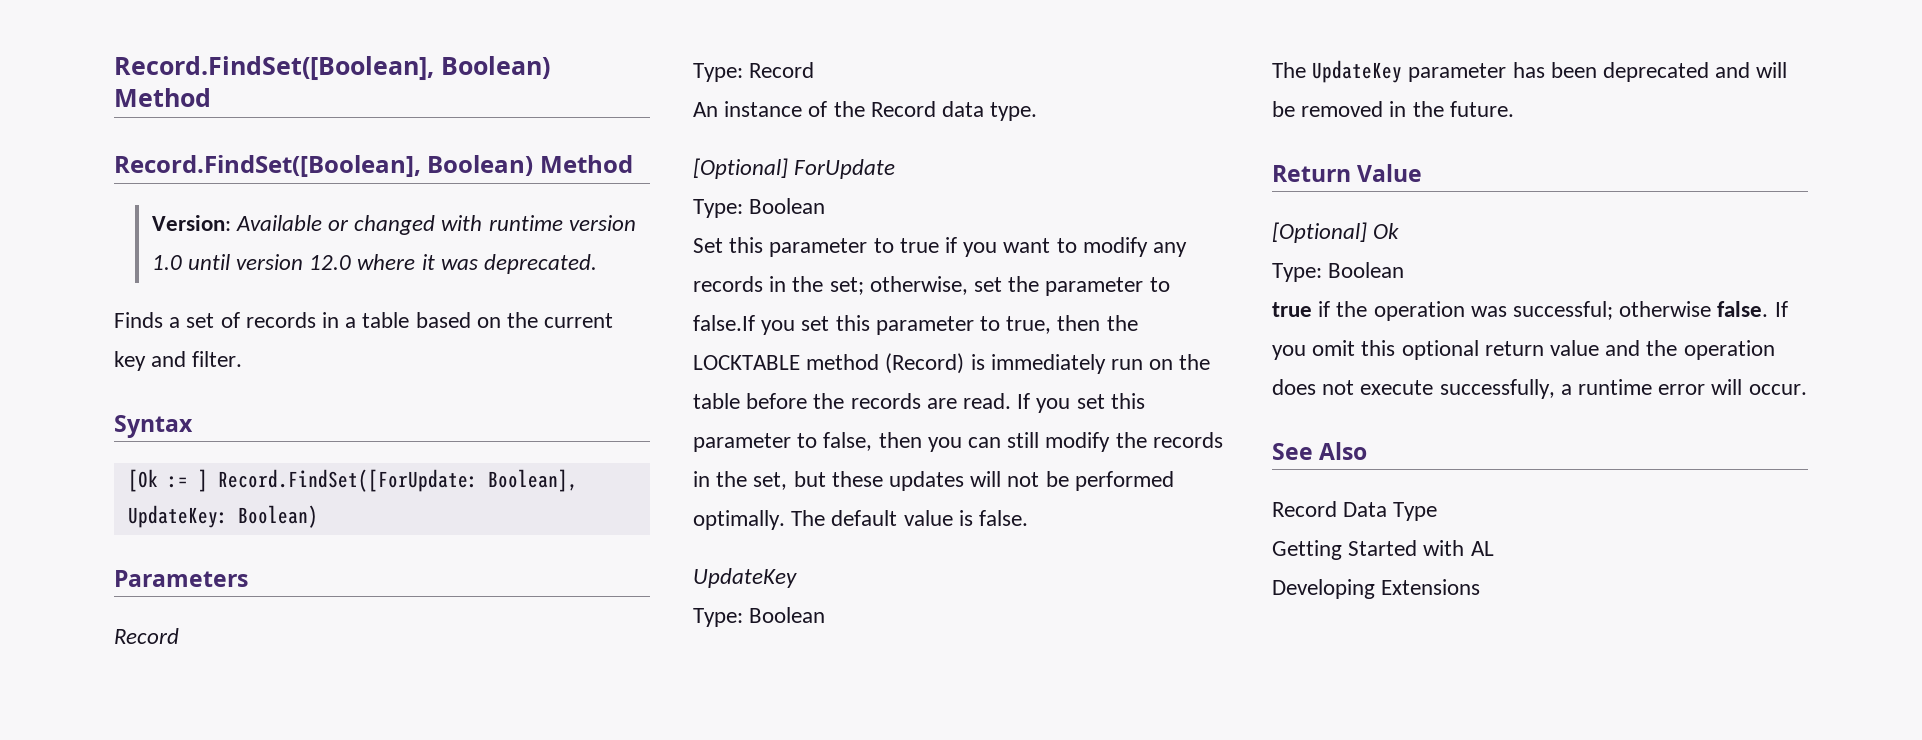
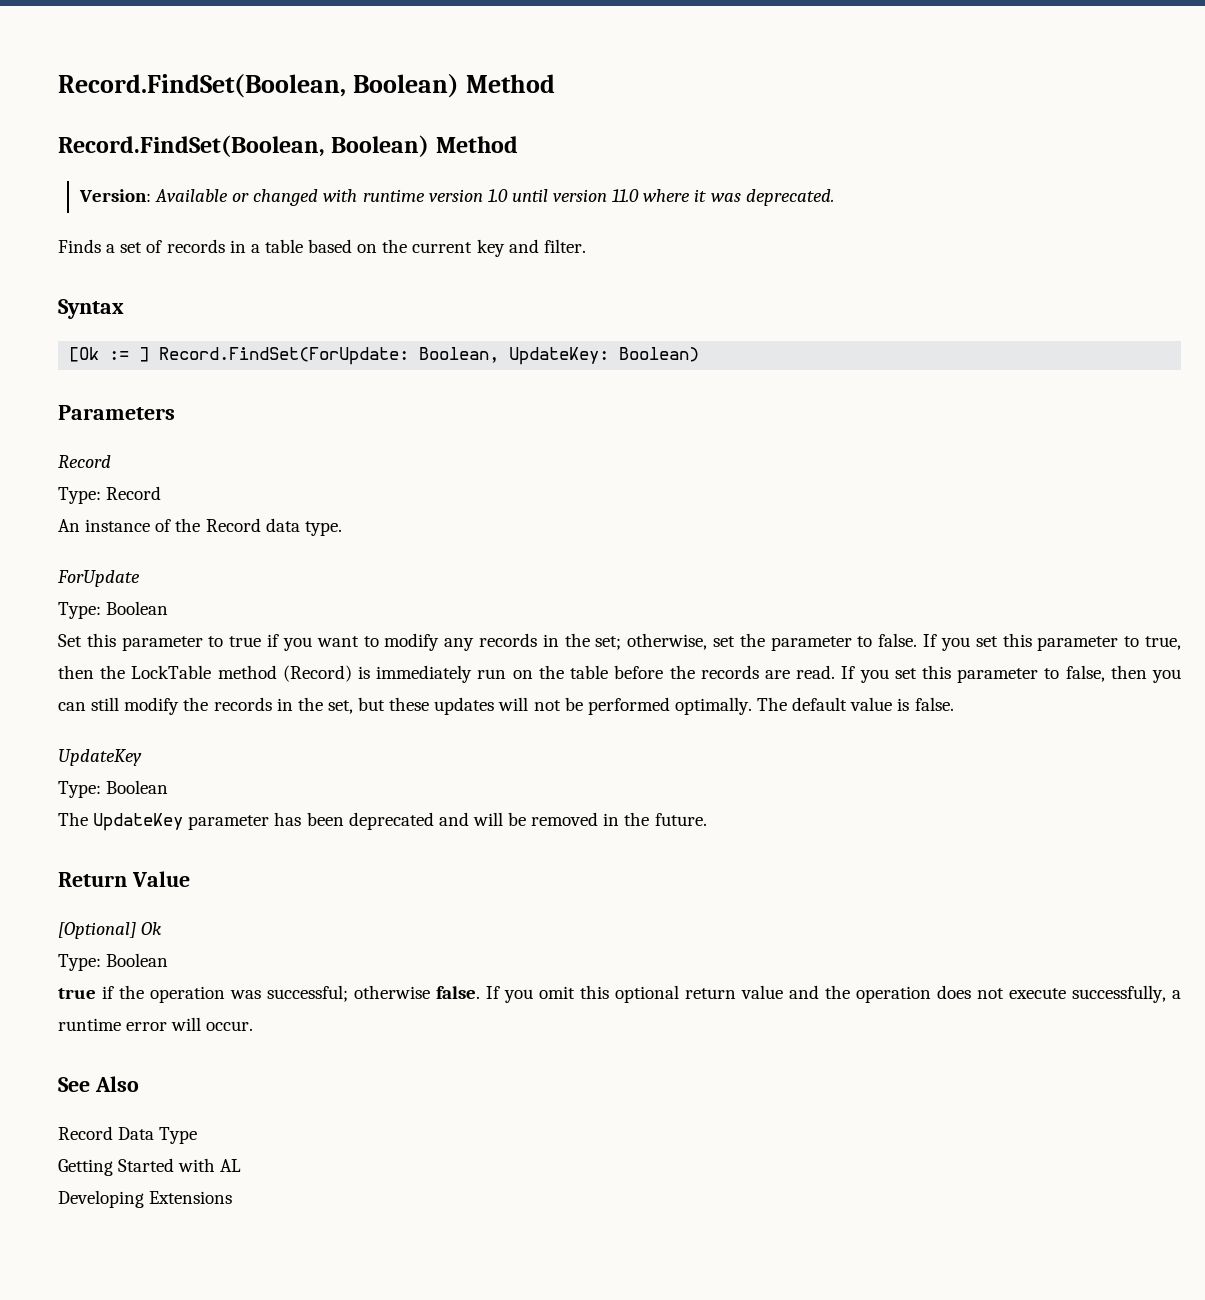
[114,56,550,81] [114,88,211,107] [114,155,421,177] Record.FindSet([Boolean], Boolean) Method // Record.FindSet([Boolean], -> [58,74,556,98] [58,135,325,157] Record.FindSet(Boolean, Boolean) Method // Record.FindSet(Boolean,
[309,255,352,270] 12.0 -> [612,189,640,202] 11.0
[217,469,578,492] Record.FindSet([ForUpdate: Boolean], -> [159,347,500,365] Record.FindSet(ForUpdate: Boolean,
[693,158,788,179] [Optional] -> (342, 528) none
[693,315,755,331] false.If -> [878,633,938,647] false. If
[693,355,800,370] LOCKTABLE -> [131,665,212,679] LockTable

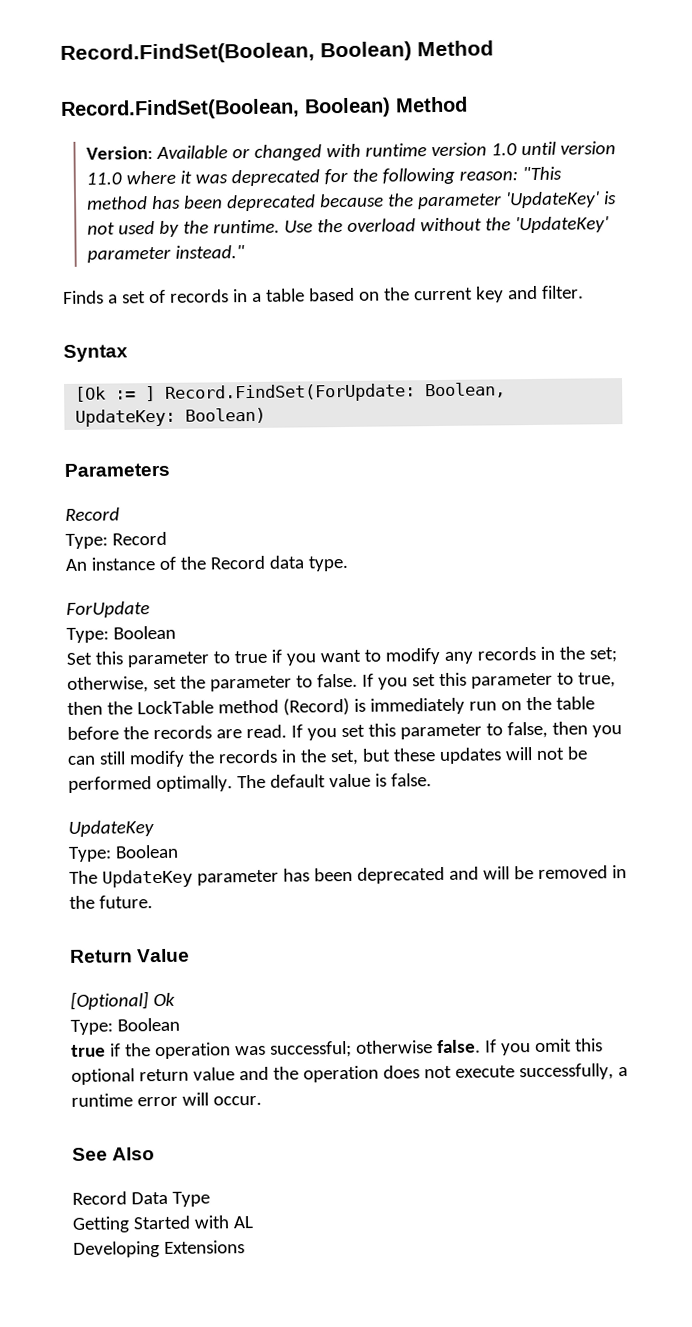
[745,189,834,206] deprecated. -> [230,166,562,187] [86,191,617,212] [86,216,609,237] [86,245,245,263] deprecated for the following reason: "This method has been deprecated because the parameter 'UpdateKey' is not used by the runtime. Use the overload without the 'UpdateKey' parameter instead."

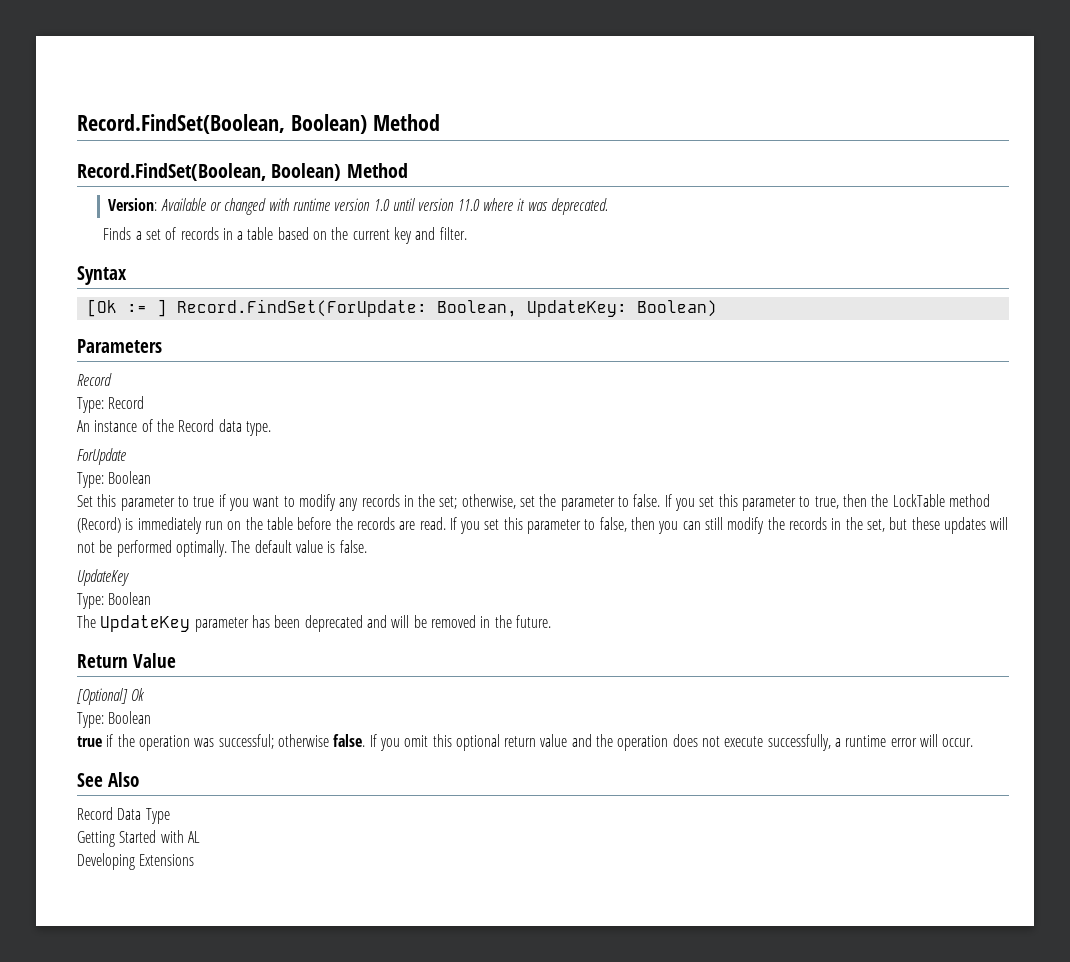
[230,166,562,187] [86,191,617,212] [86,216,609,237] [86,245,245,263] deprecated for the following reason: "This method has been deprecated because the parameter 'UpdateKey' is not used by the runtime. Use the overload without the 'UpdateKey' parameter instead." -> [550,198,608,215] deprecated.

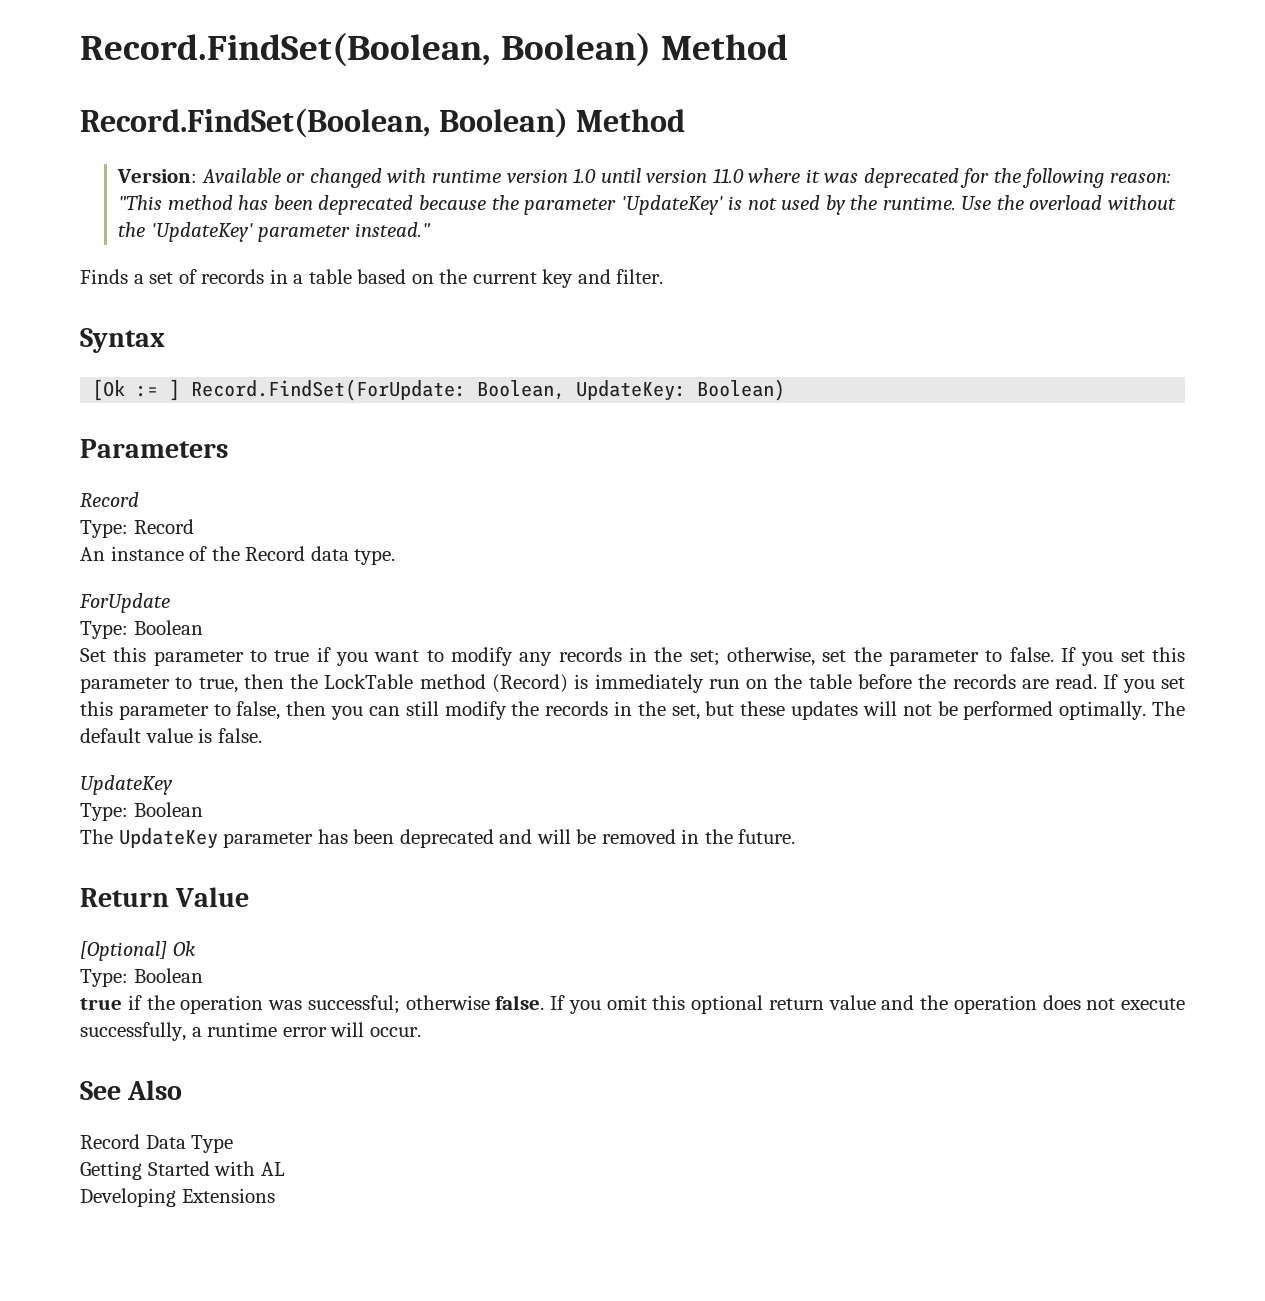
[550,198,608,215] deprecated. -> [863,168,1171,188] [118,195,1176,215] [118,222,431,242] deprecated for the following reason: "This method has been deprecated because the parameter 'UpdateKey' is not used by the runtime. Use the overload without the 'UpdateKey' parameter instead."

